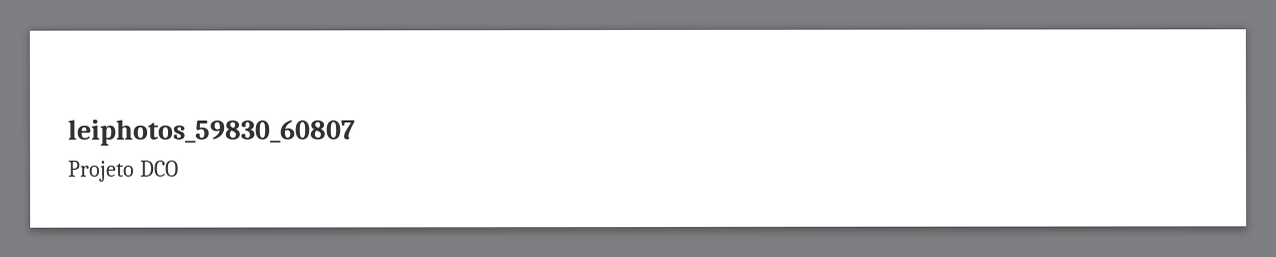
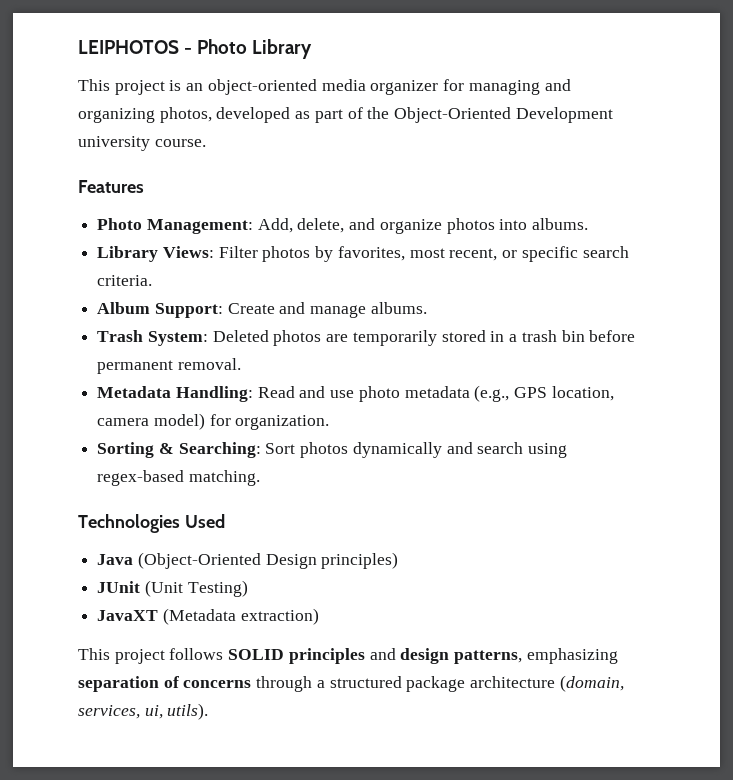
[67,119,356,146] [68,160,179,182] leiphotos_59830_60807 // Projeto DCO -> [78,39,313,59] [78,79,571,95] [78,107,613,123] [78,136,206,151] [78,180,144,193] [97,218,589,234] [97,246,629,262] [97,275,153,286] [97,302,427,318] [97,330,636,346] [97,358,241,374] [97,385,614,402] [97,413,330,430] [97,442,568,458] [97,470,260,486] [78,514,225,533] [97,552,399,569] [97,580,248,597] [97,608,319,625] [78,648,618,664] [78,675,624,692] [78,703,209,720] LEIPHOTOS - Photo Library // This project is an object-oriented media organizer for managing and organizing photos, developed as part of the Object-Oriented Development university course. // Features // Photo Management: Add, delete, and organize photos into albums. // Library Views: Filter photos by favorites, most recent, or specific search criteria. // Album Support: Create and manage albums. // Trash System: Deleted photos are temporarily stored in a trash bin before permanent removal. // Metadata Handling: Read and use photo metadata (e.g., GPS location, camera model) for organization. // Sorting & Searching: Sort photos dynamically and search using regex-based matching. // Technologies Used // Java (Object-Oriented Design principles) // JUnit (Unit Testing) // JavaXT (Metadata extraction) // This project follows SOLID principles and design patterns, emphasizing separation of concerns through a structured package architecture (domain, services, ui, utils).

